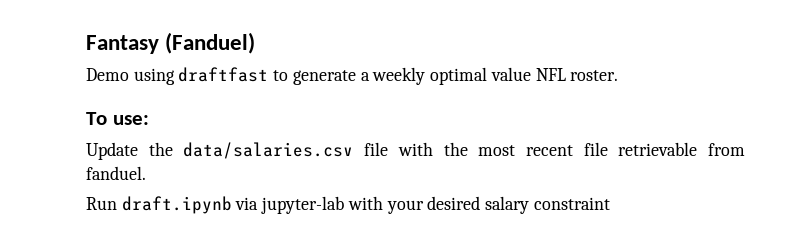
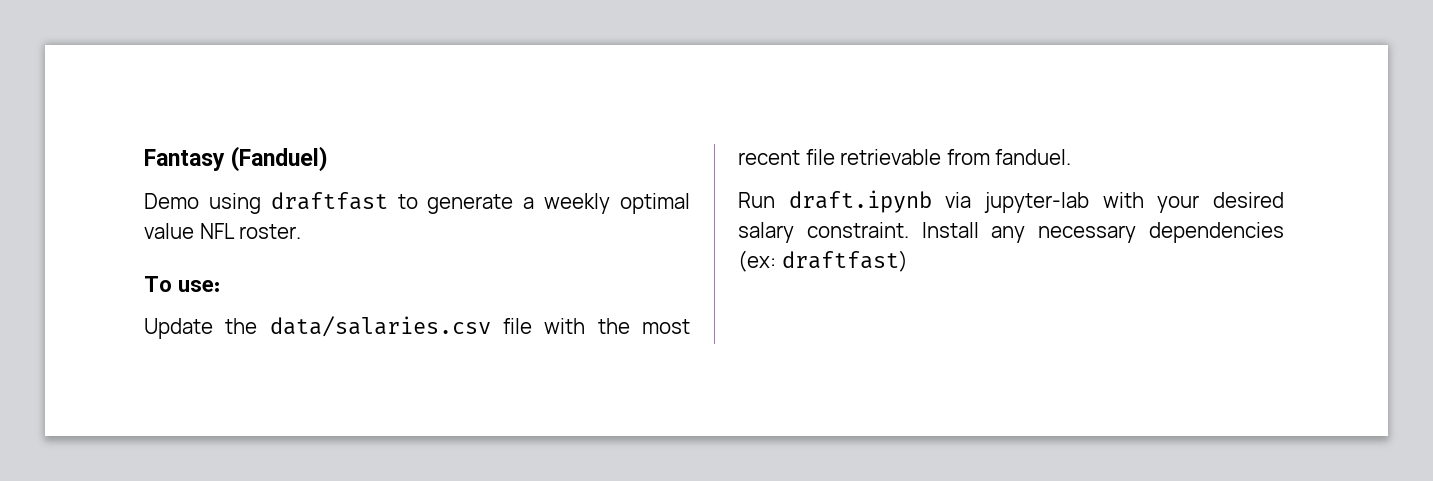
[533,197,610,210] constraint -> [806,222,1284,243] [738,250,908,272] constraint. Install any necessary dependencies (ex: draftfast)

